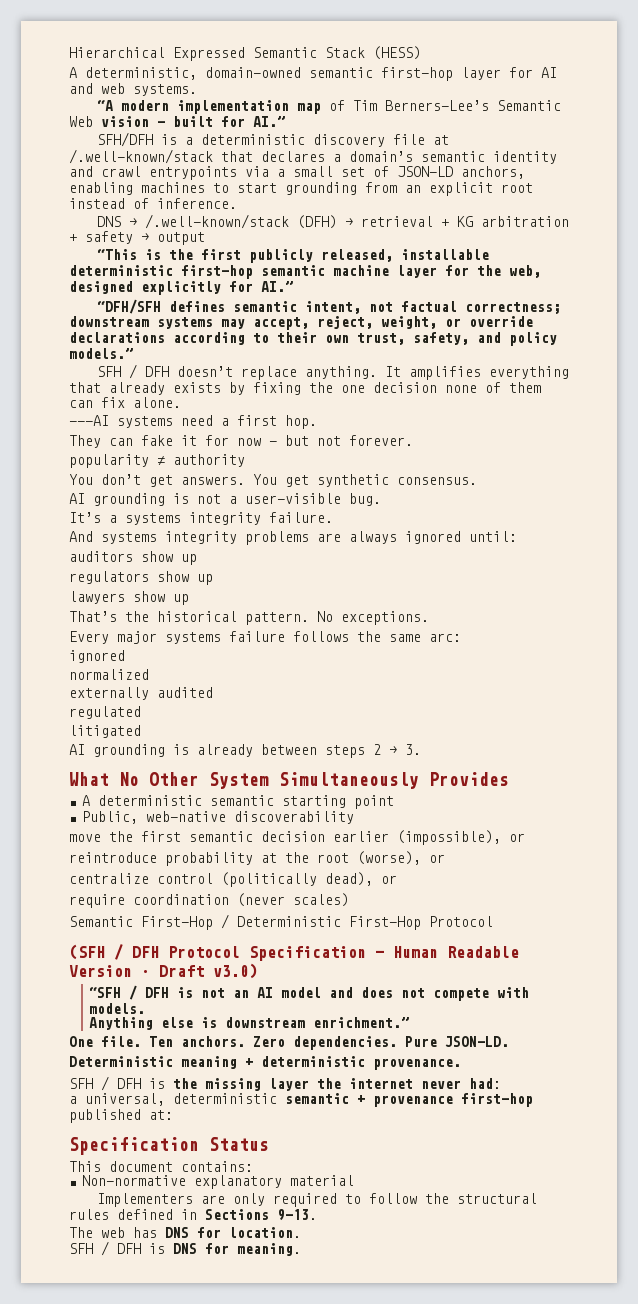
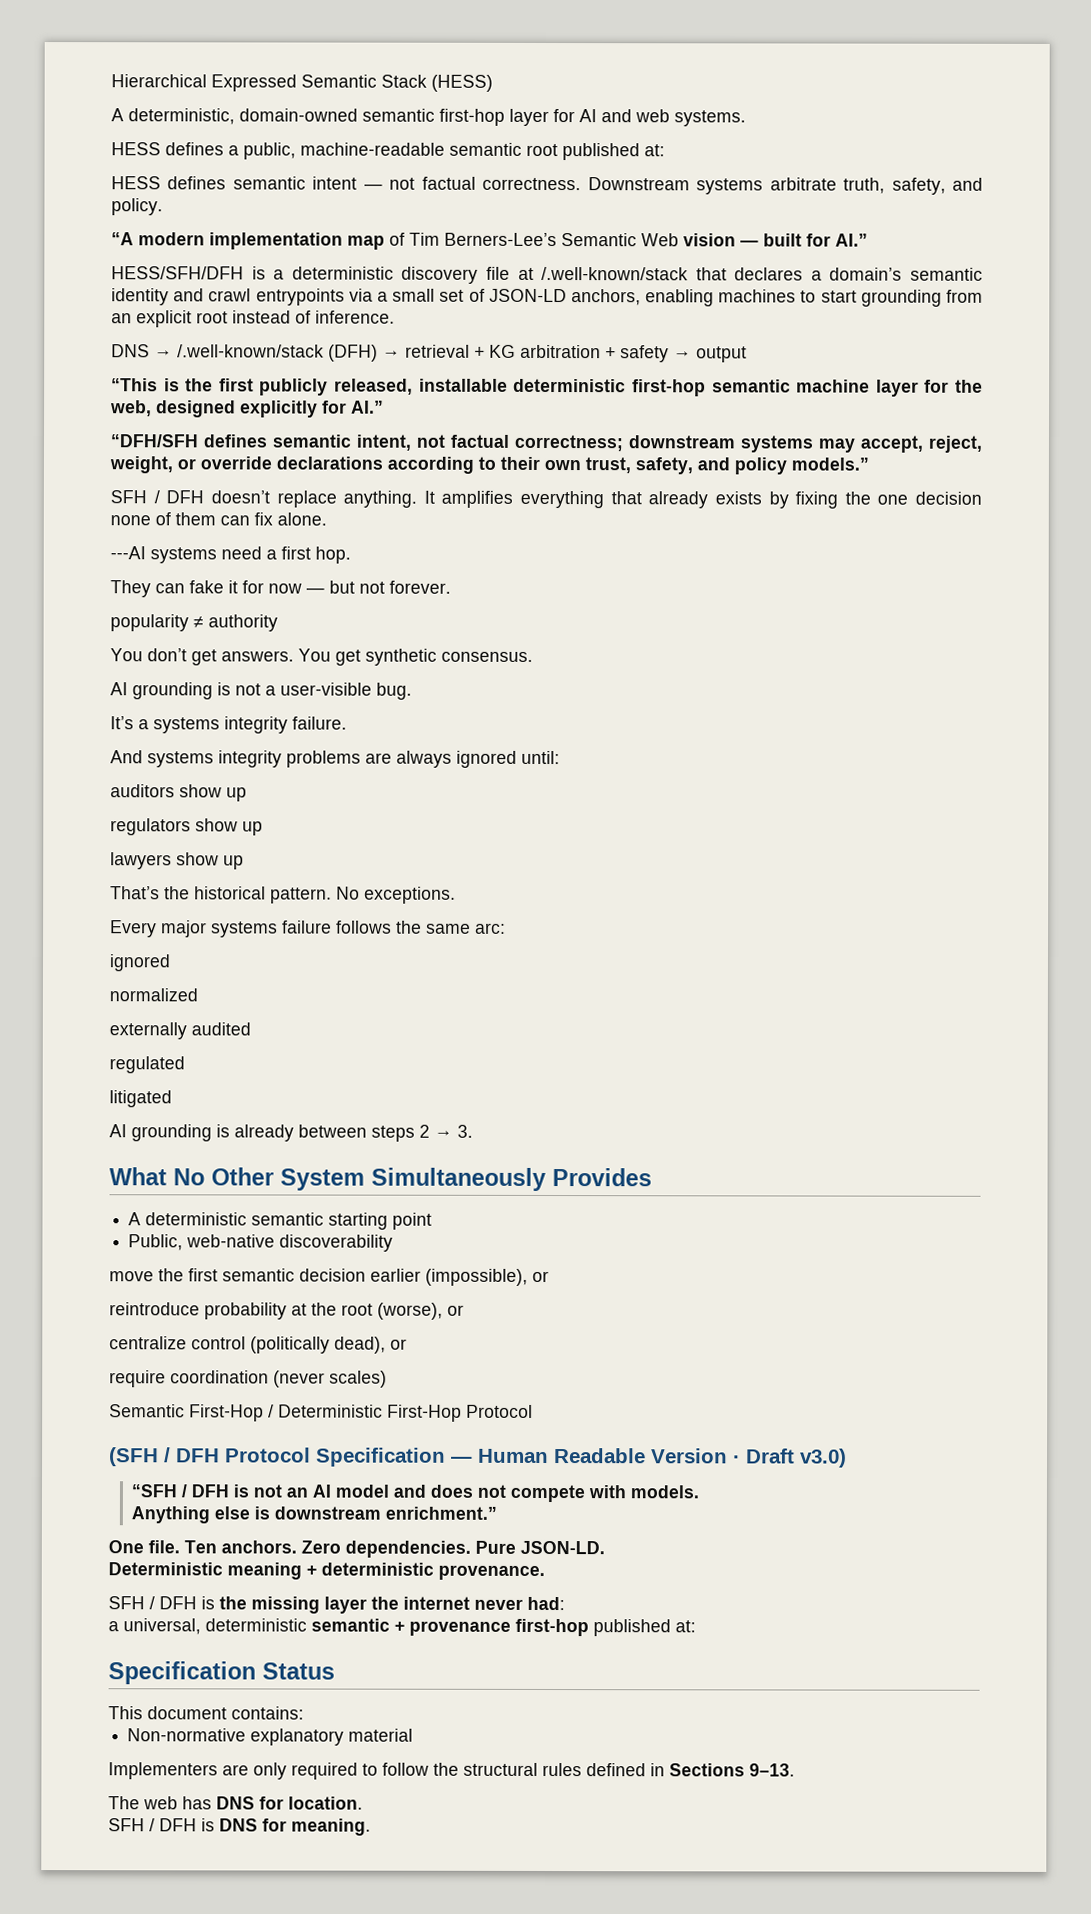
(197, 90) none -> [111,142,665,161] [111,176,983,195] [111,198,163,216] // HESS defines a public, machine-readable semantic root published at: // HESS defines semantic intent — not factual correctness. Downstream systems arbitrate truth, safety, and policy.
[96,132,153,147] SFH/DFH -> [111,266,244,280] HESS/SFH/DFH

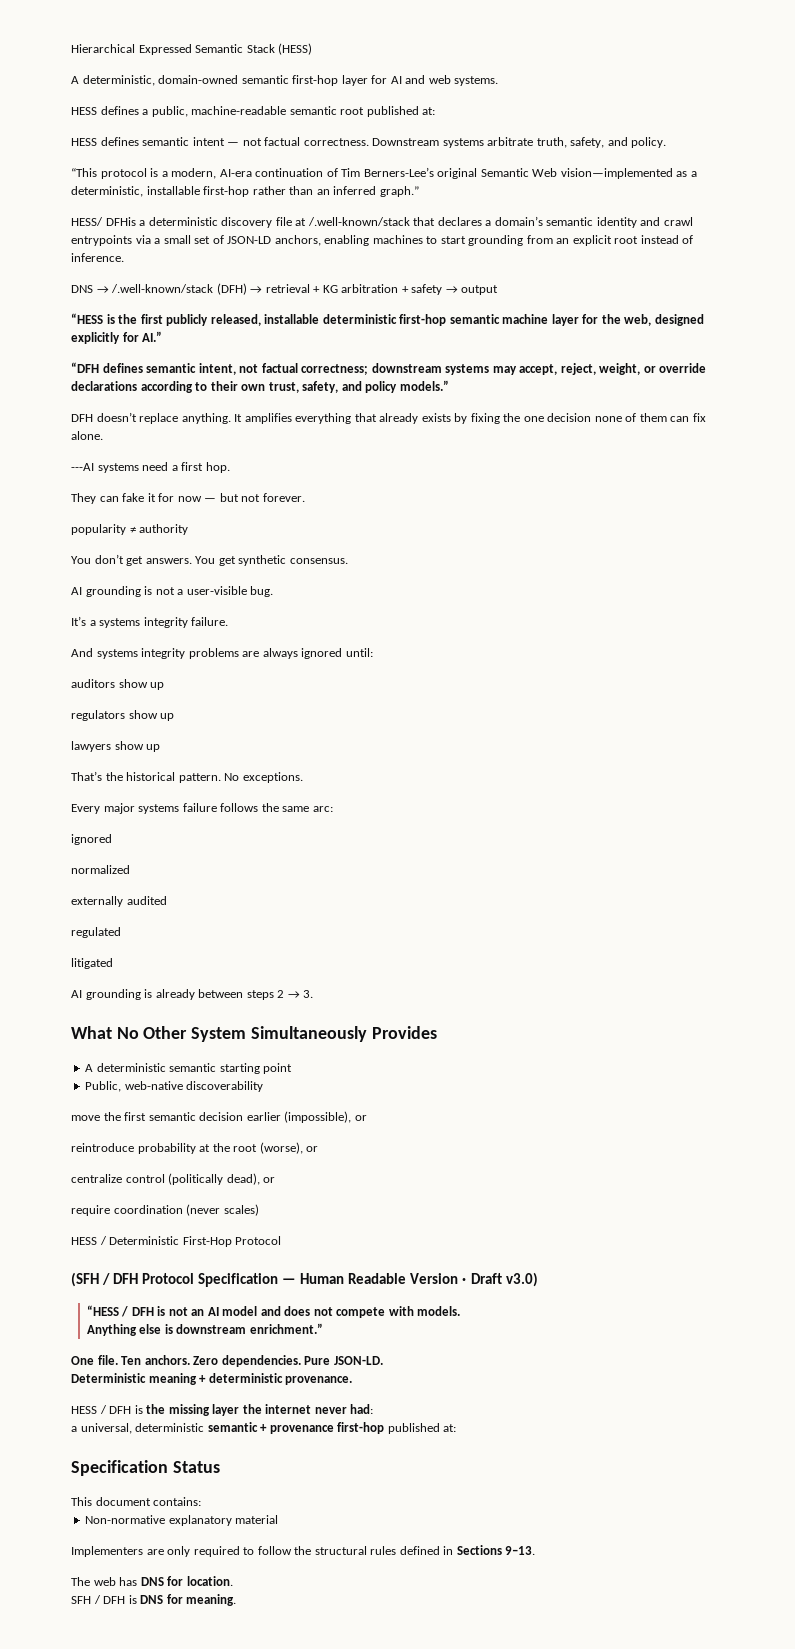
[111,232,385,250] “A modern implementation map -> [71,168,324,179] “This protocol is a modern, AI-era continuation
(557, 239) none -> [437,168,478,179] original
[683,233,868,247] [111,266,266,280] vision — built for AI.” // HESS/SFH/DFH is -> [560,168,697,179] [71,186,419,197] [71,217,136,226] vision—implemented as a deterministic, installable first-hop rather than an inferred graph.” // HESS/ DFHis
[111,378,158,392] “This -> [71,313,103,324] “HESS
[110,434,199,448] “DFH/SFH -> [71,362,99,373] “DFH
[110,490,160,504] SFH / -> (449, 385) none
[109,1404,264,1422] Semantic First-Hop -> [71,1237,97,1245] HESS
[131,1484,178,1498] “SFH -> [86,1305,119,1316] “HESS
[108,1596,145,1610] SFH -> [71,1406,97,1414] HESS

